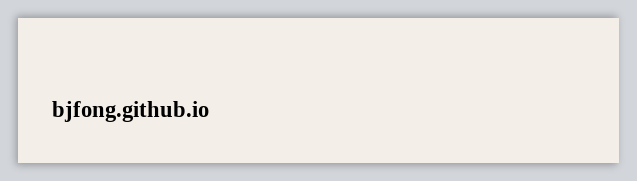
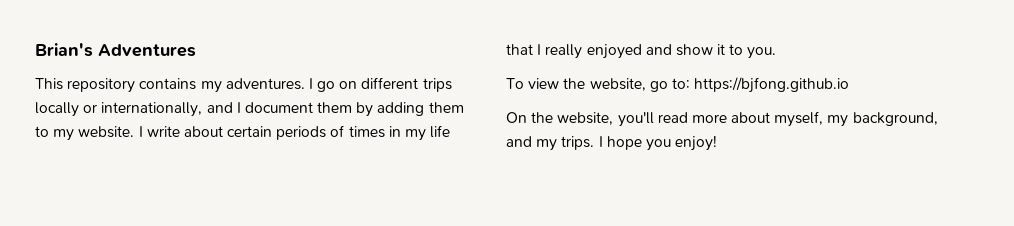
[52,101,209,122] bjfong.github.io -> [35,43,196,57] [35,77,452,93] [35,102,464,117] [35,125,451,141] [506,44,777,59] [506,77,850,93] [506,111,938,127] [506,135,718,151] Brian's Adventures // This repository contains my adventures. I go on different trips locally or internationally, and I document them by adding them to my website. I write about certain periods of times in my life that I really enjoyed and show it to you. // To view the website, go to: https://bjfong.github.io // On the website, you'll read more about myself, my background, and my trips. I hope you enjoy!

